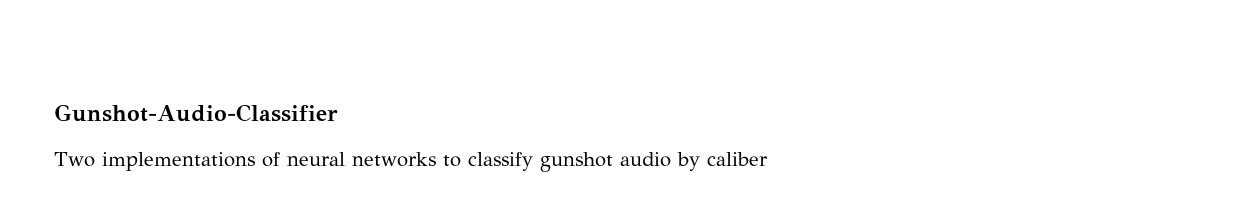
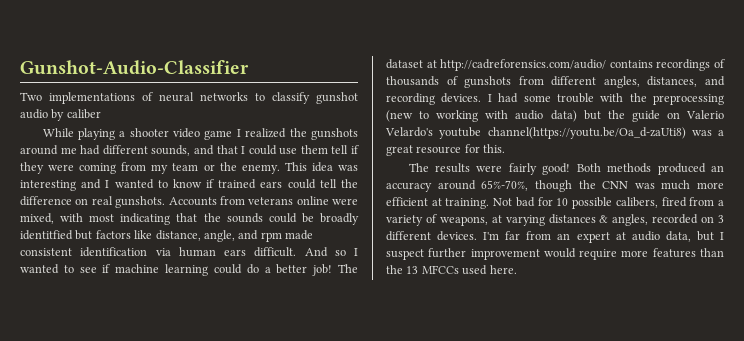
(768, 159) none -> [42,128,358,140] [20,145,359,156] [20,162,358,174] [20,179,359,191] [20,196,358,208] [20,213,359,225] [20,230,313,242] [20,247,358,257] [20,264,358,276] [386,59,725,71] [386,76,725,88] [386,93,724,105] [386,110,724,122] [385,127,724,139] [386,144,506,156] [408,163,724,175] [386,180,724,192] [386,197,724,209] [386,214,724,226] [386,231,724,243] [386,248,724,260] [386,265,517,275] // While playing a shooter video game I realized the gunshots around me had different sounds, and that I could use them tell if they were coming from my team or the enemy. This idea was interesting and I wanted to know if trained ears could tell the difference on real gunshots. Accounts from veterans online were mixed, with most indicating that the sounds could be broadly identitfied but factors like distance, angle, and rpm made consistent identification via human ears difficult. And so I wanted to see if machine learning could do a better job! The dataset at http://cadreforensics.com/audio/ contains recordings of thousands of gunshots from different angles, distances, and recording devices. I had some trouble with the preprocessing (new to working with audio data) but the guide on Valerio Velardo's youtube channel(https://youtu.be/Oa_d-zaUti8) was a great resource for this. // The results were fairly good! Both methods produced an accuracy around 65%-70%, though the CNN was much more efficient at training. Not bad for 10 possible calibers, fired from a variety of weapons, at varying distances & angles, recorded on 3 different devices. I'm far from an expert at audio data, but I suspect further improvement would require more features than the 13 MFCCs used here.

